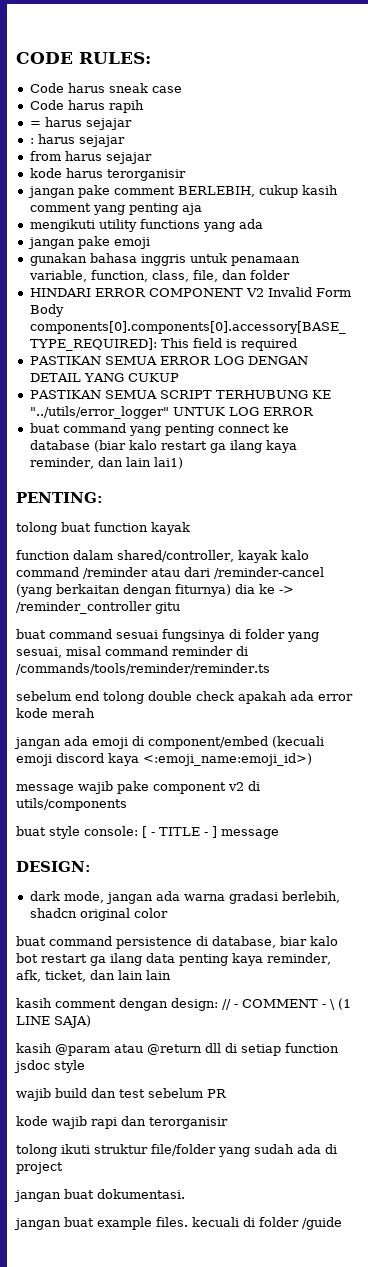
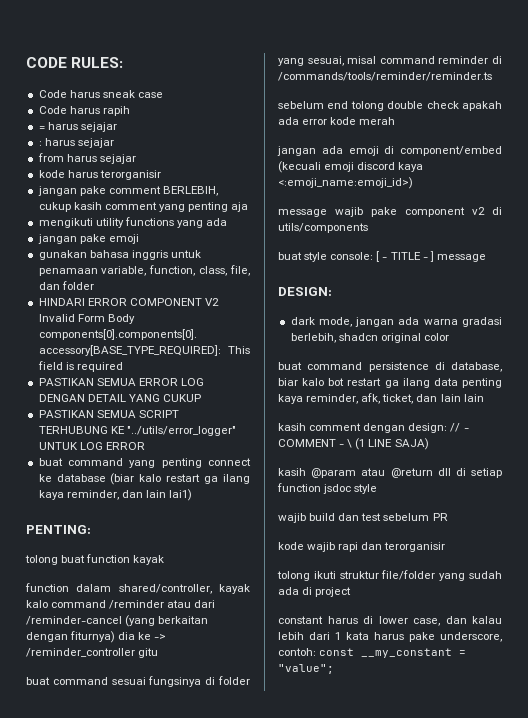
[14,1189,185,1202] [14,1217,342,1230] jangan buat dokumentasi. // jangan buat example files. kecuali di folder /guide -> [278,616,502,626] [278,632,502,642] [278,648,467,658] [278,664,334,674] constant harus di lower case, dan kalau lebih dari 1 kata harus pake underscore, contoh: const __my_constant = "value";

